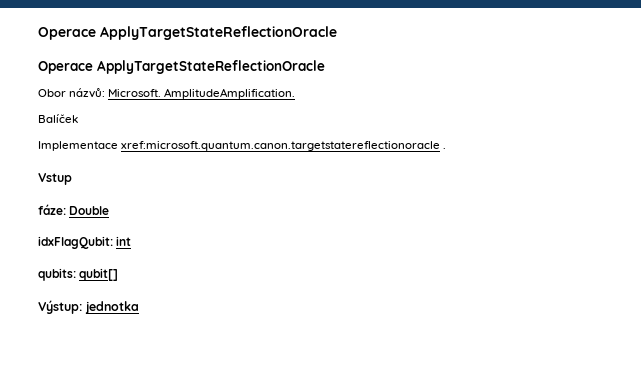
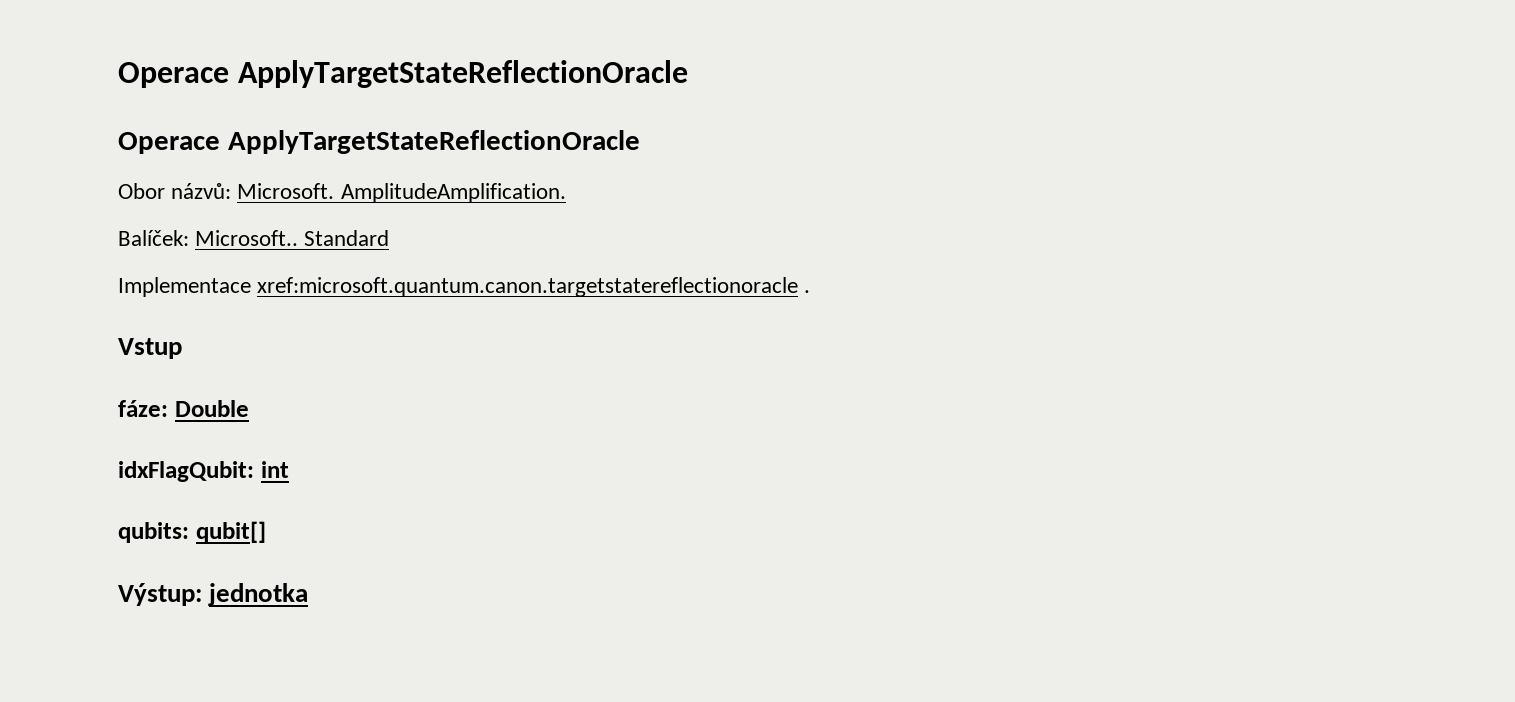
[38,114,78,123] Balíček -> [118,230,390,246] Balíček: Microsoft.. Standard

